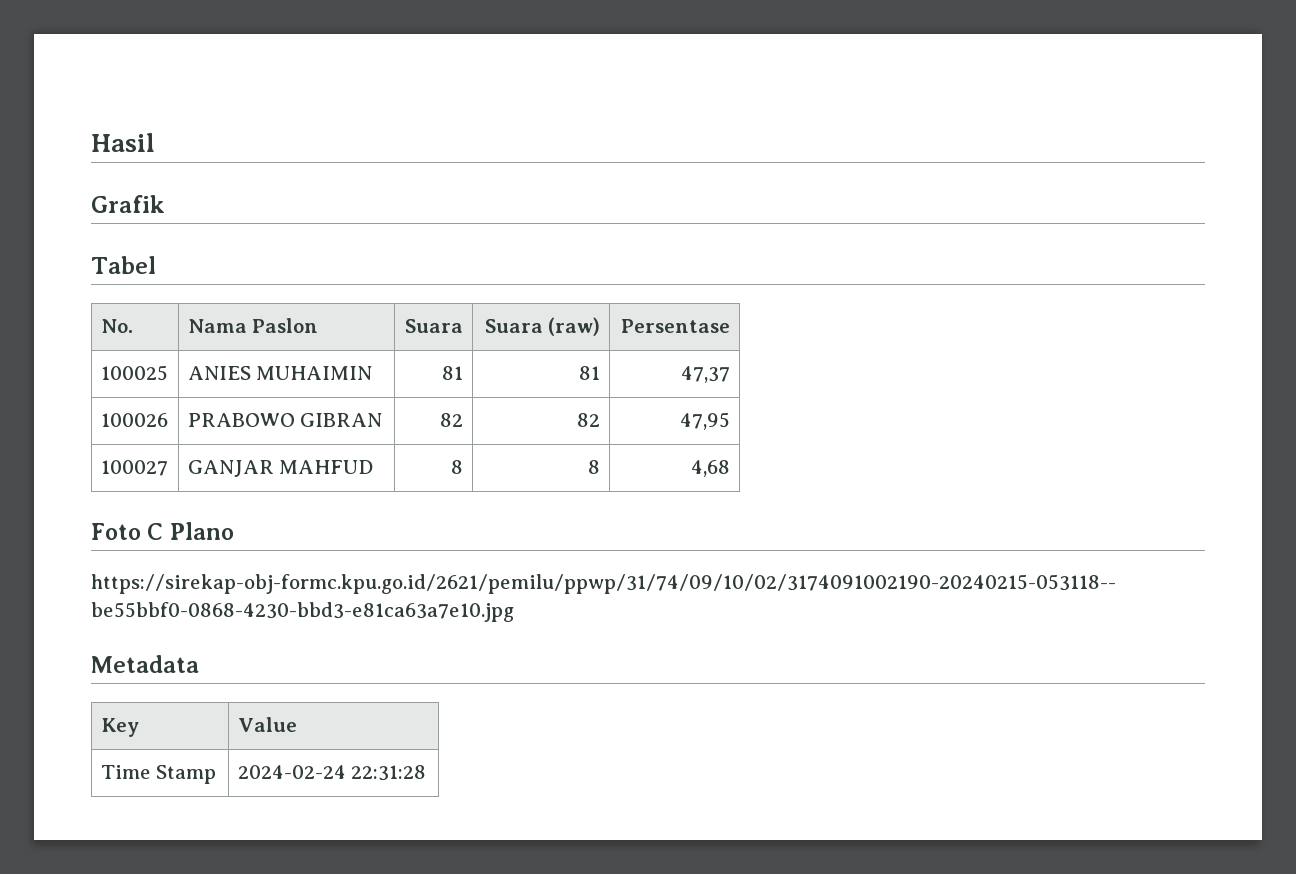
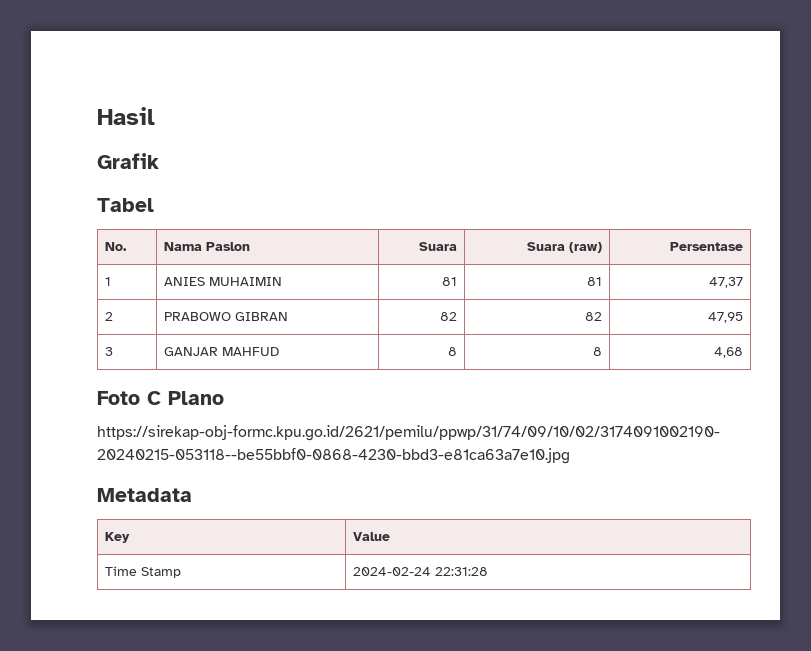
[100,365,168,381] 100025 -> [105,277,112,286] 1
[100,413,168,427] 100026 -> [105,312,114,321] 2
[100,460,168,476] 100027 -> [105,347,114,356] 3

